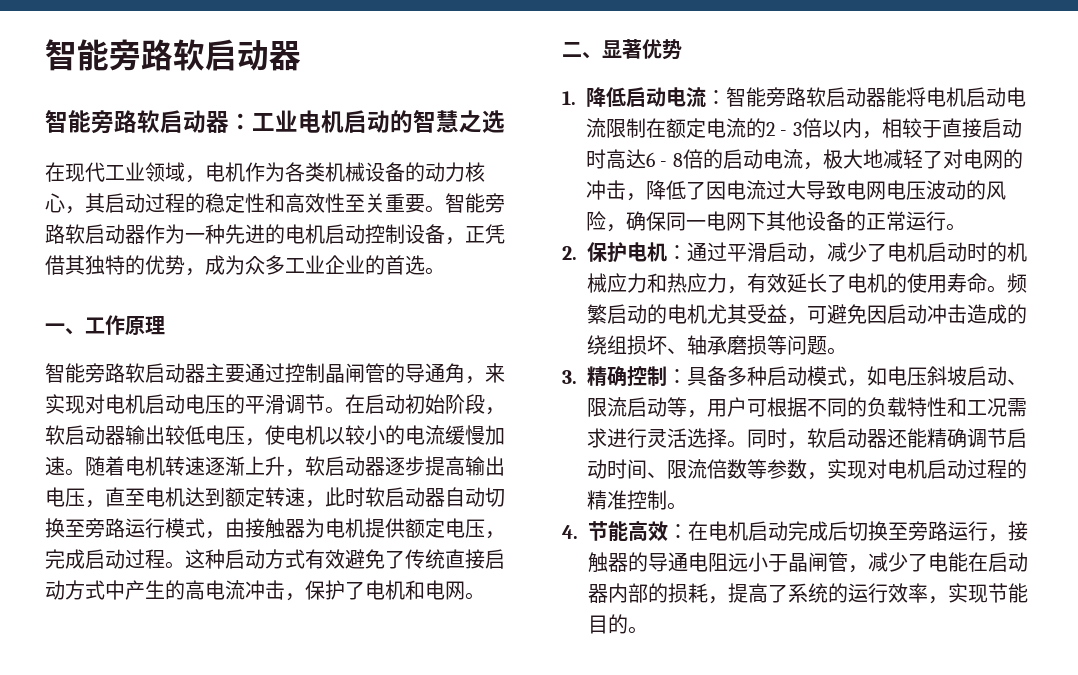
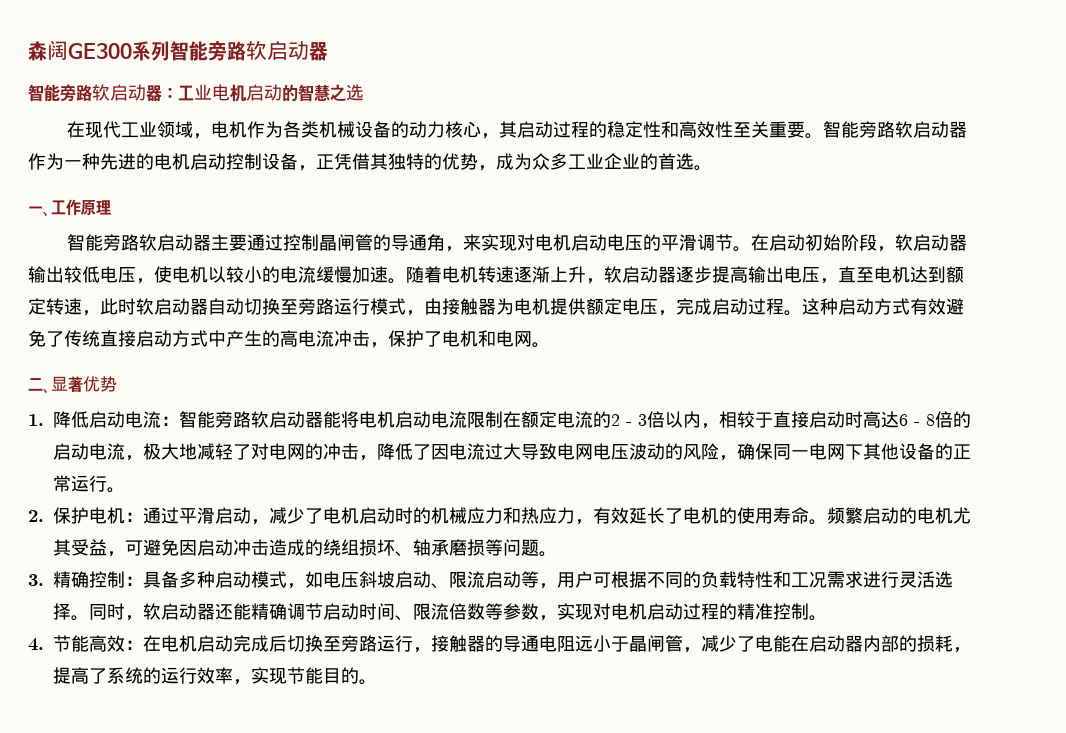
(45, 55) none -> [28,40,170,61] 森阔GE300系列

